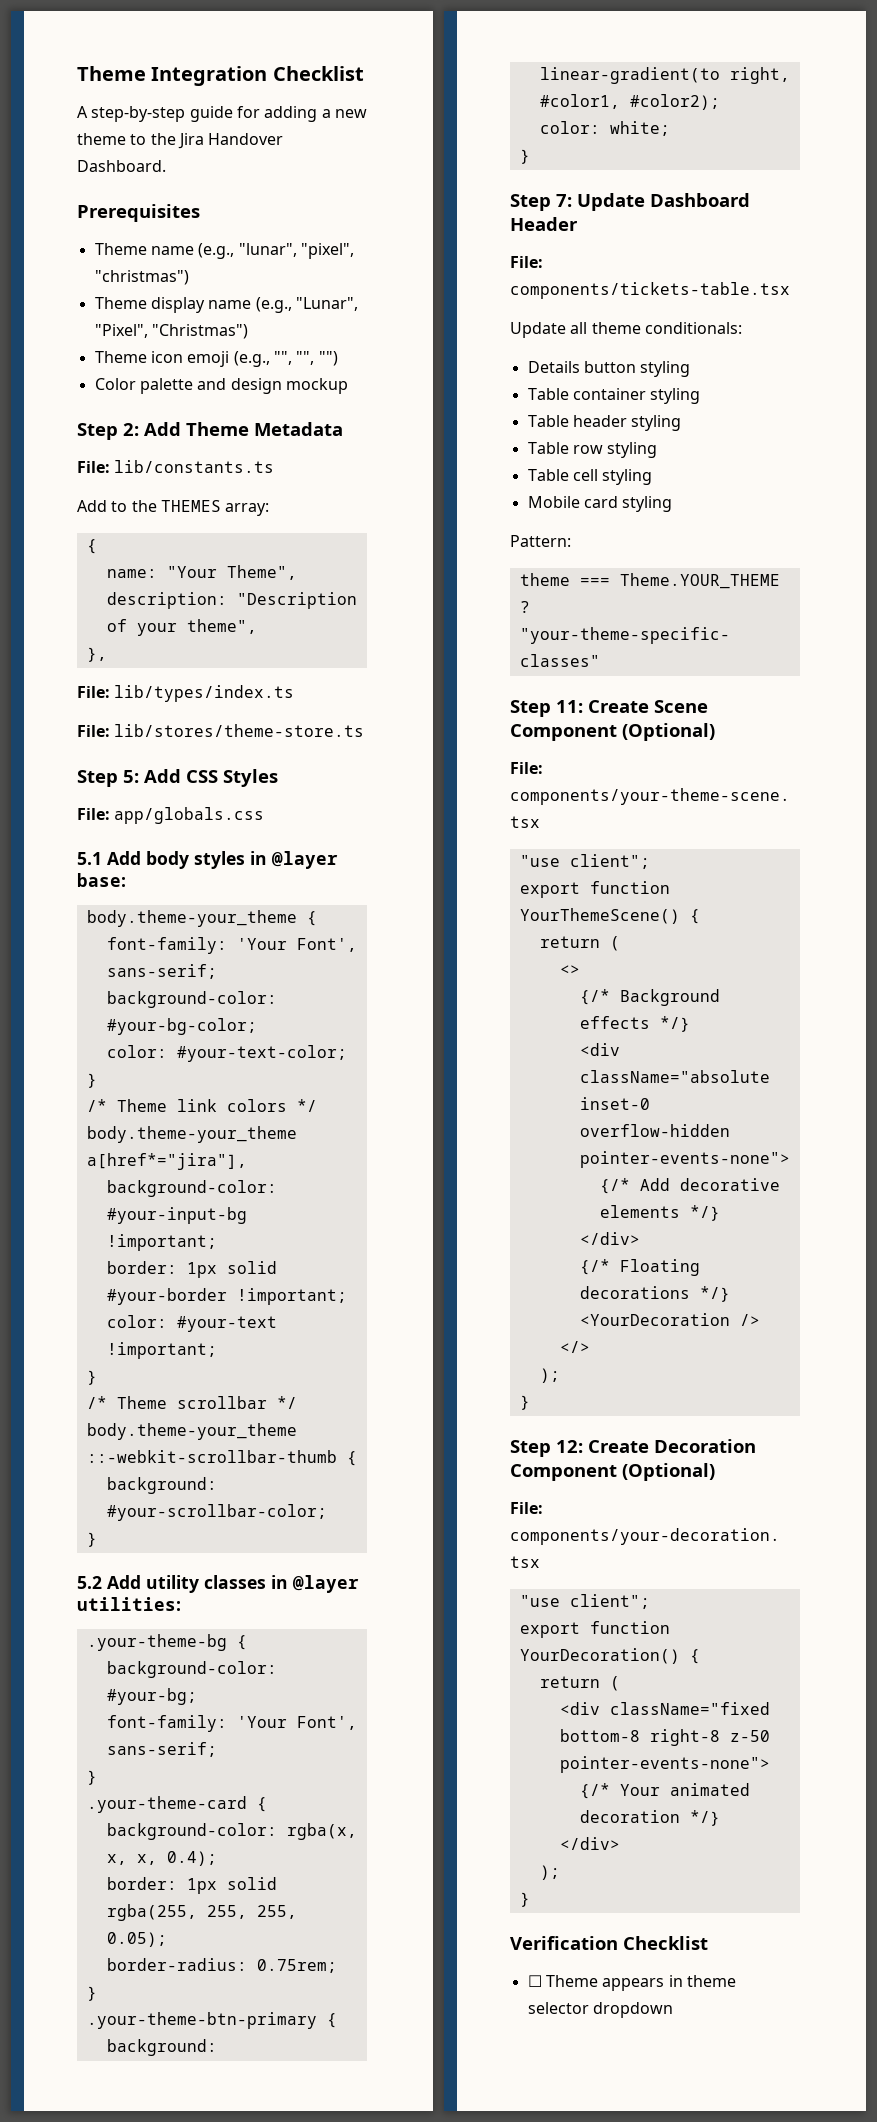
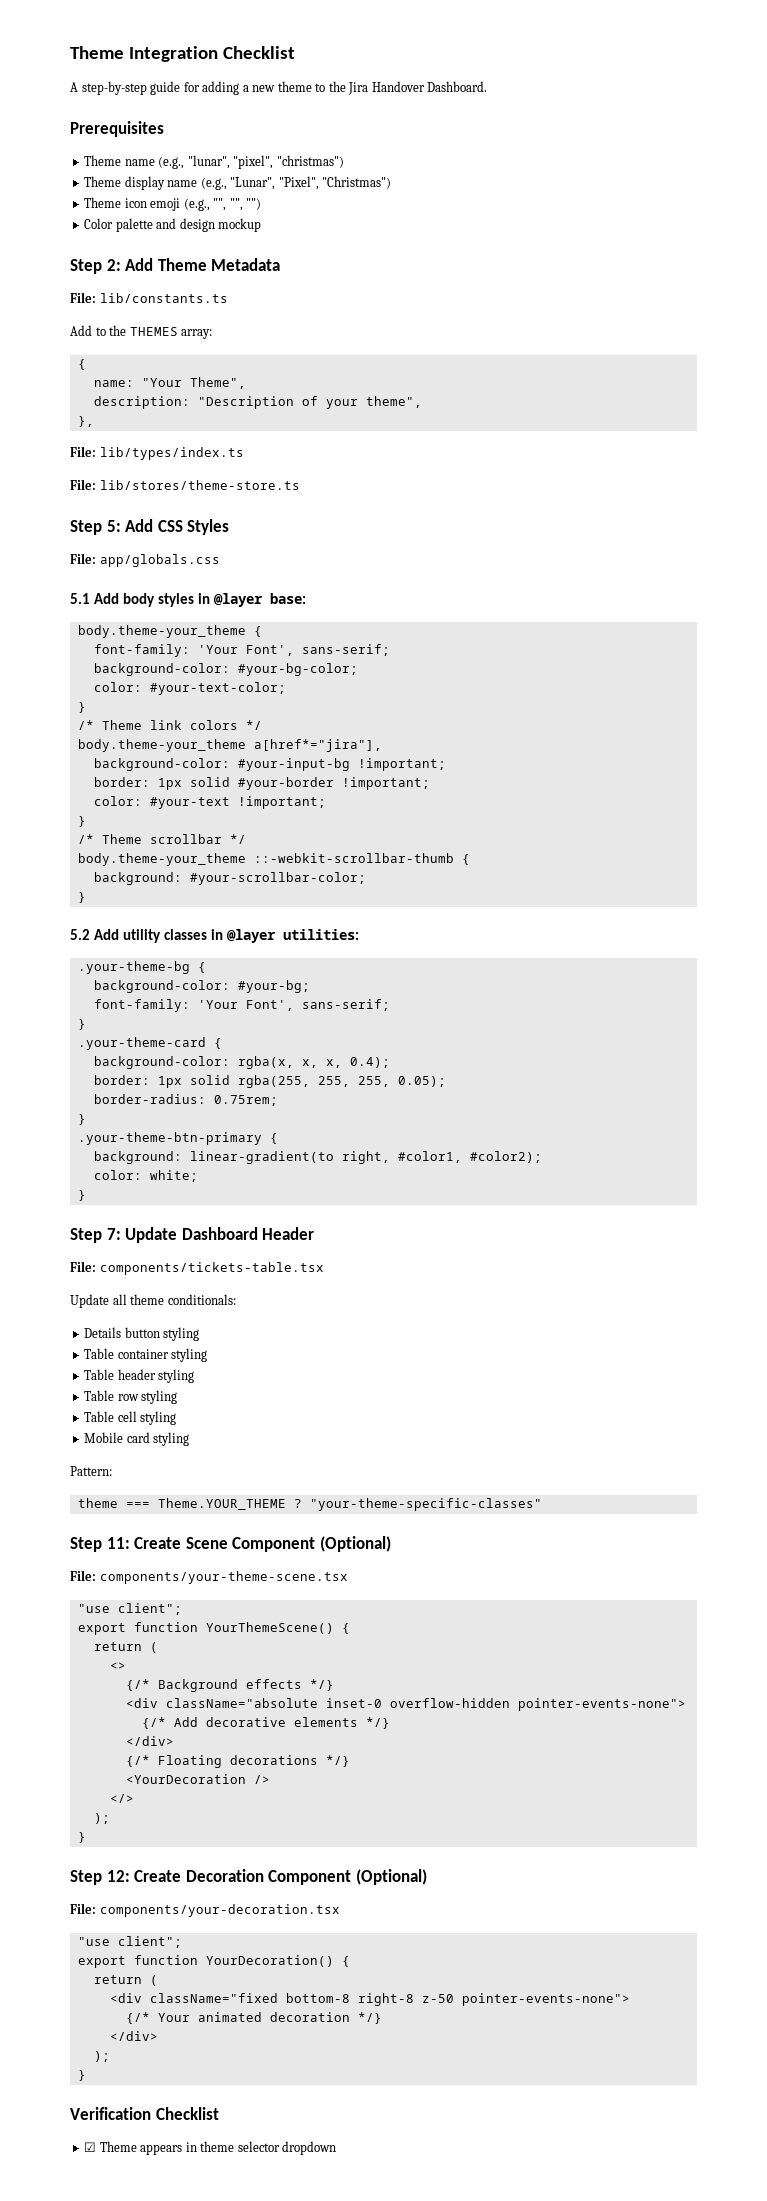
[527,1975,542,1987] ☐ -> [84,2142,97,2152] ☑

